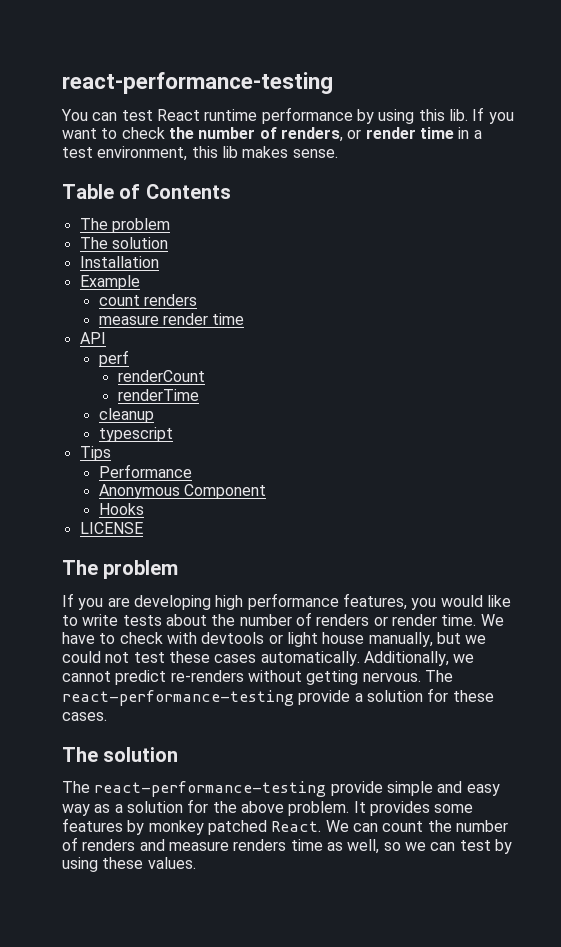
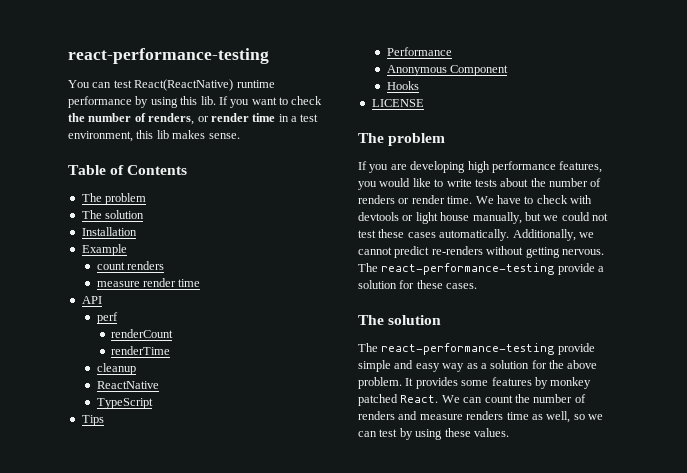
[156,109,200,121] React -> [134,79,234,91] React(ReactNative)
[98,427,173,442] typescript -> [96,381,159,389] [96,398,153,409] ReactNative // TypeScript

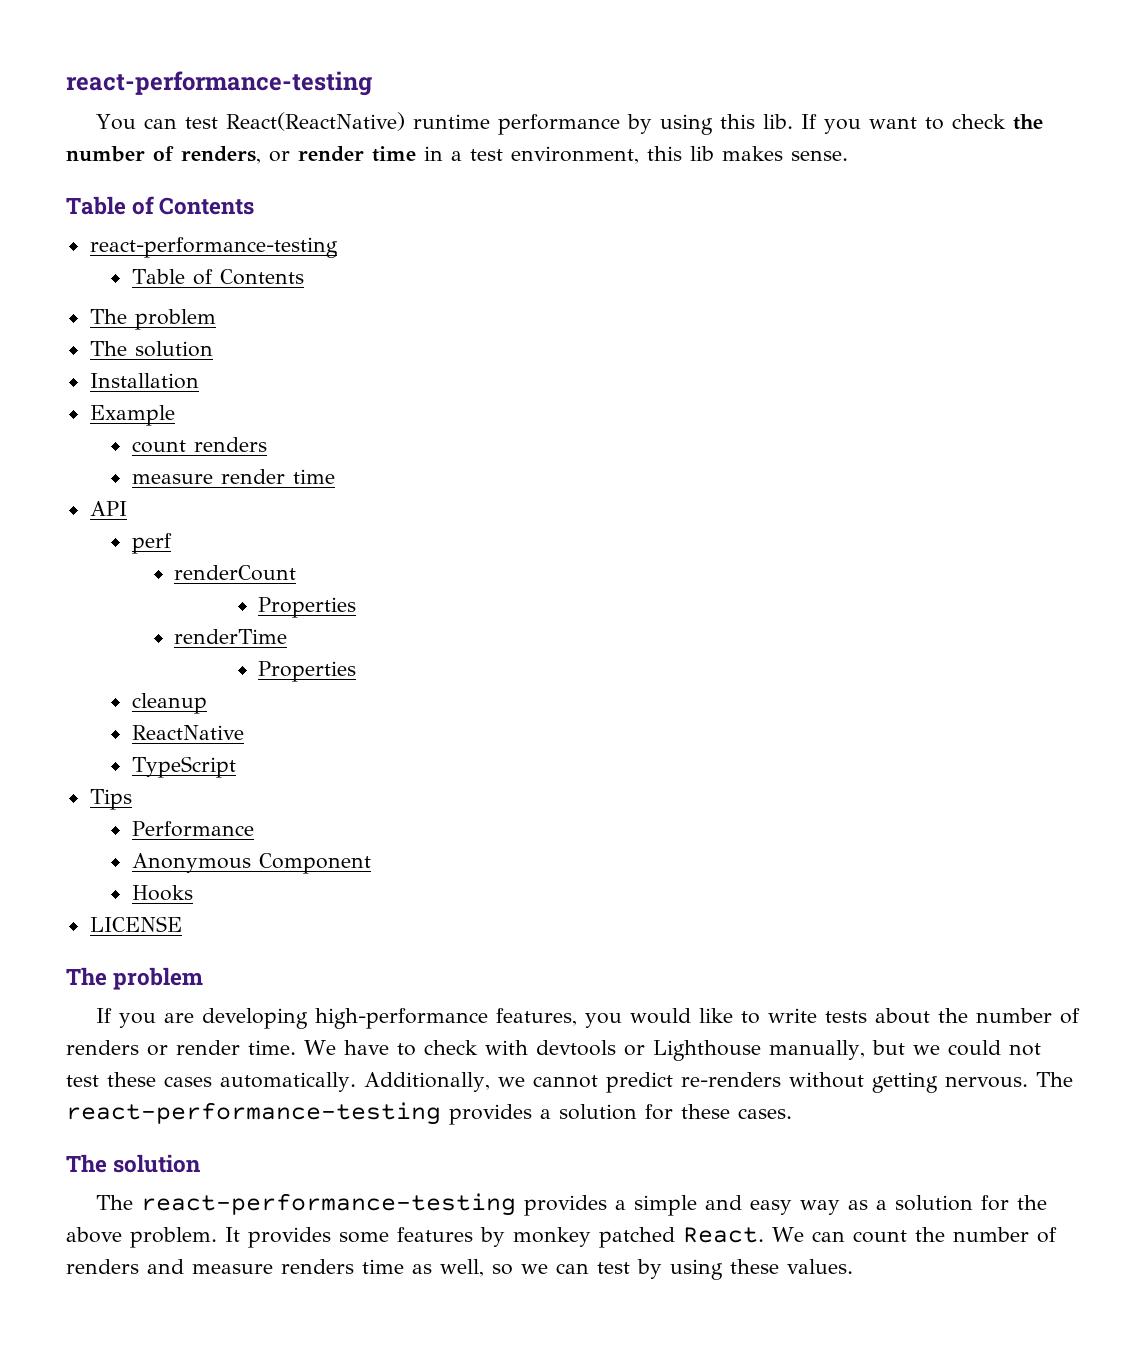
(188, 170) none -> [89,237,338,258] [131,269,304,285] // react-performance-testing // Table of Contents
(174, 333) none -> [258,597,357,618] // Properties
(171, 350) none -> [258,661,357,682] // Properties
[467,161,556,173] high performance -> [314,1008,488,1029] high-performance
[415,212,470,224] light house -> [652,1040,761,1061] Lighthouse
[557,263,595,275] provide -> [449,1104,532,1125] provides
[557,343,595,355] provide -> [523,1195,626,1216] provides a

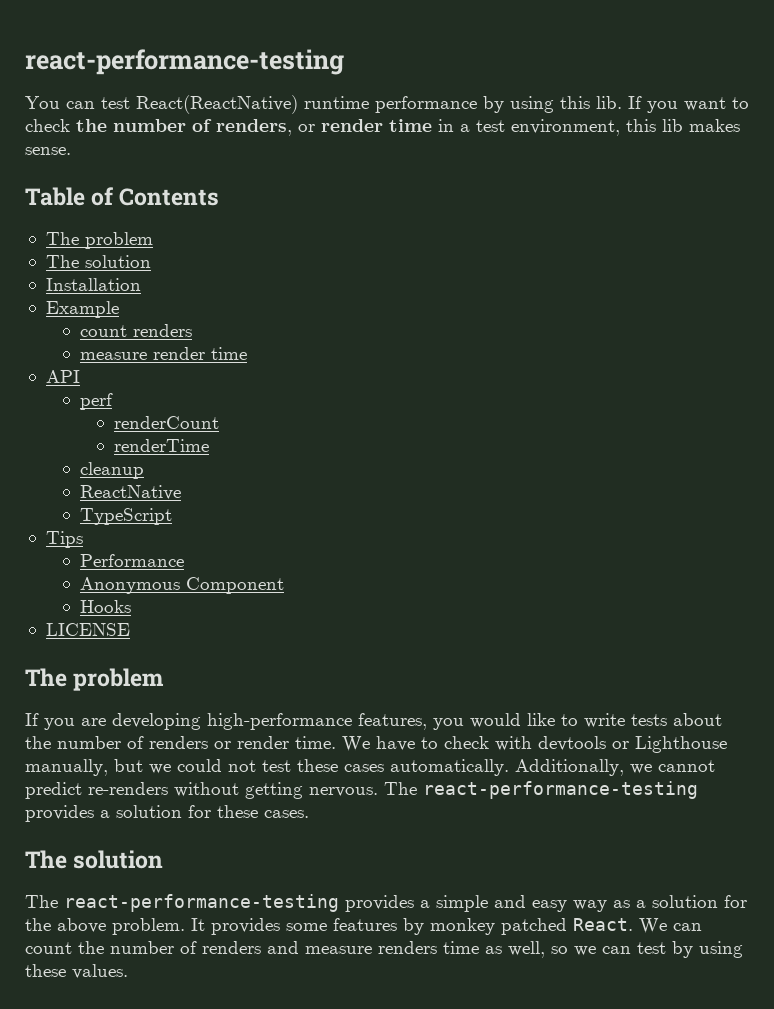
[89,237,338,258] [131,269,304,285] // react-performance-testing // Table of Contents -> (220, 197) none
[258,597,357,618] // Properties -> (220, 422) none
[258,661,357,682] // Properties -> (210, 445) none

